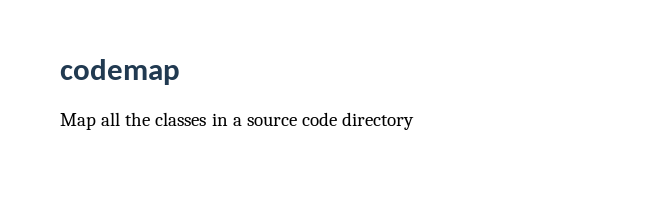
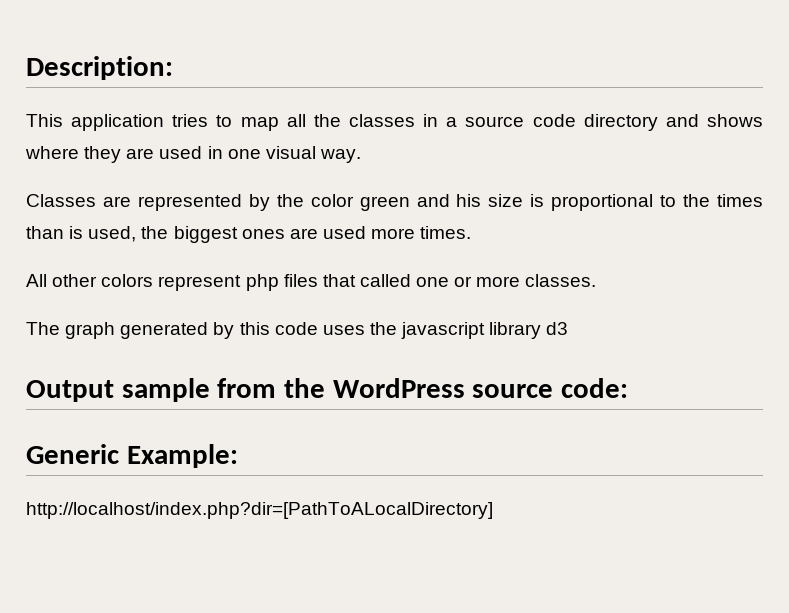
[60,59,180,85] [60,113,96,130] codemap // Map -> [26,56,173,80] [26,114,279,131] Description: // This application tries to map
(415, 121) none -> [665,114,763,127] [25,146,361,163] [26,194,764,211] [26,226,472,243] [26,274,597,291] [26,322,569,339] [26,378,629,402] [26,444,238,468] [26,502,493,519] and shows where they are used in one visual way. // Classes are represented by the color green and his size is proportional to the times than is used, the biggest ones are used more times. // All other colors represent php files that called one or more classes. // The graph generated by this code uses the javascript library d3 // Output sample from the WordPress source code: // Generic Example: // http://localhost/index.php?dir=[PathToALocalDirectory]

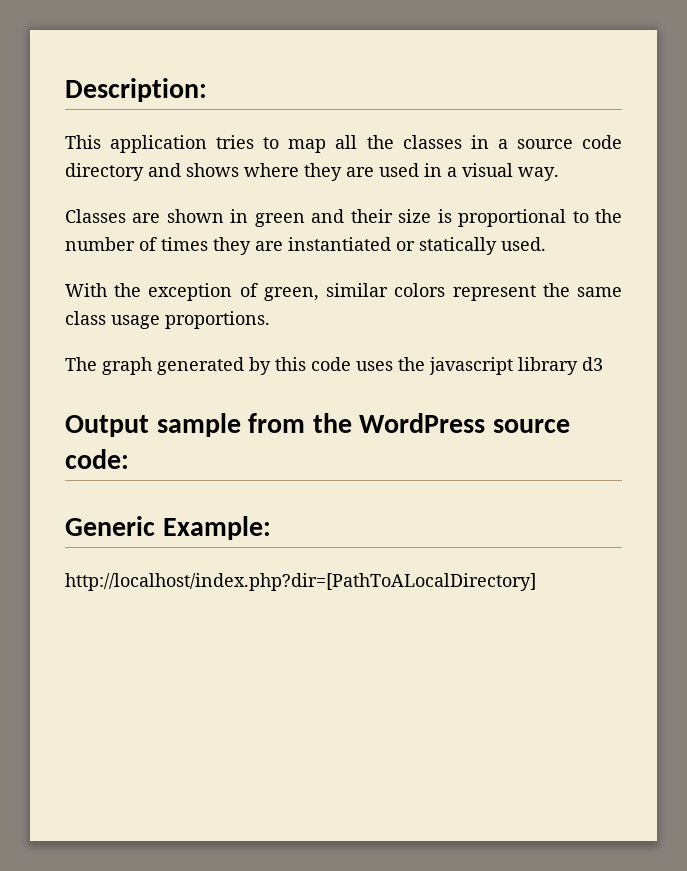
[227,149,261,159] one -> [447,167,457,177] a
[137,194,354,211] represented by the color -> [166,209,249,223] shown in
[456,194,482,207] his -> [350,209,393,223] their
[717,194,764,207] [26,226,472,243] [26,274,597,291] times than is used, the biggest ones are used more times. // All other colors represent php files that called one or more classes. -> [65,237,546,255] [65,283,622,301] [65,311,270,329] number of times they are instantiated or statically used. // With the exception of green, similar colors represent the same class usage proportions.

